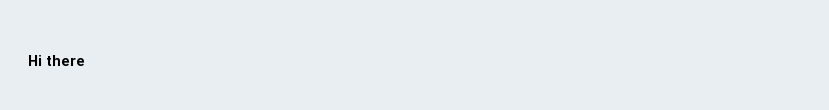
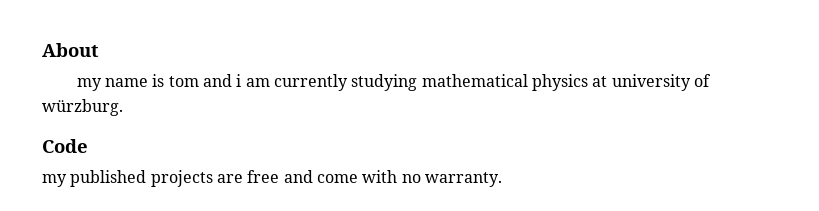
[28,55,85,66] Hi there -> [42,43,99,57] [76,74,711,91] [42,99,123,116] [42,139,88,153] [42,170,502,187] About // my name is tom and i am currently studying mathematical physics at university of würzburg. // Code // my published projects are free and come with no warranty.

